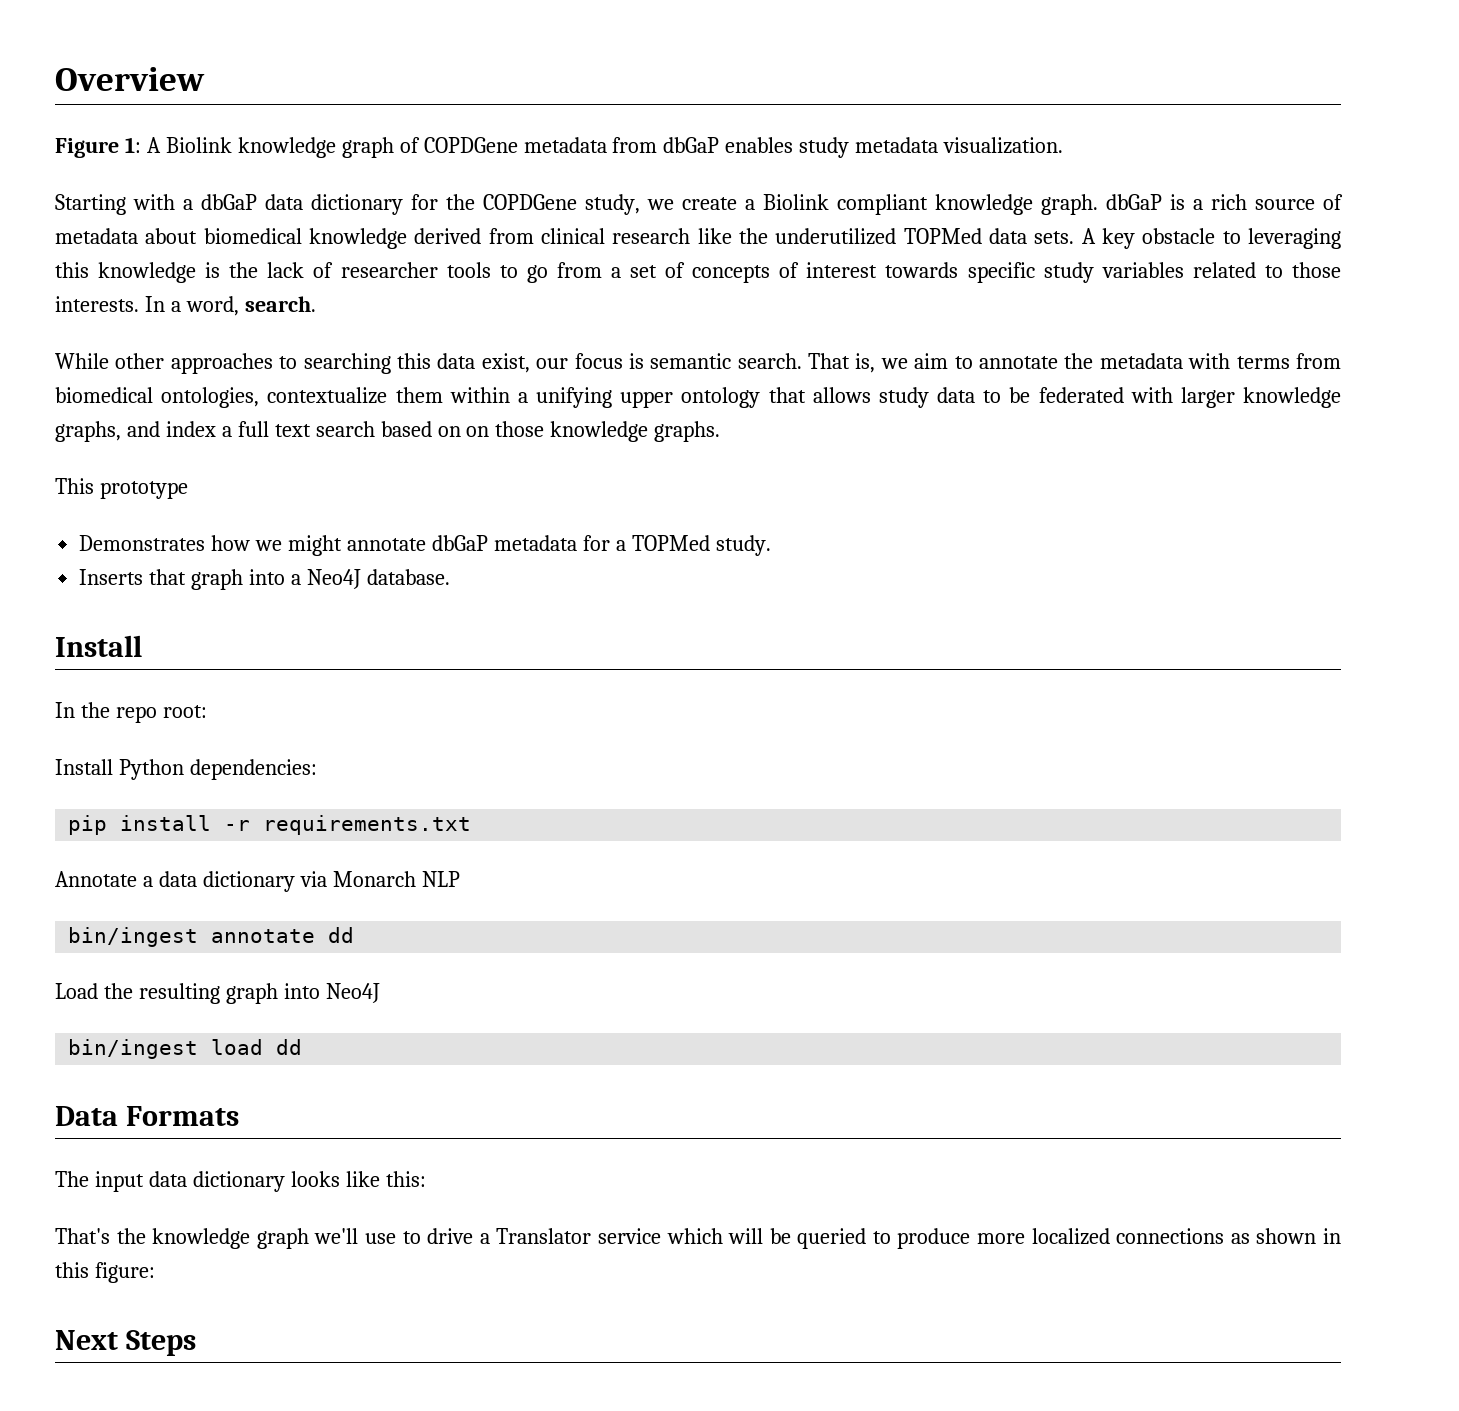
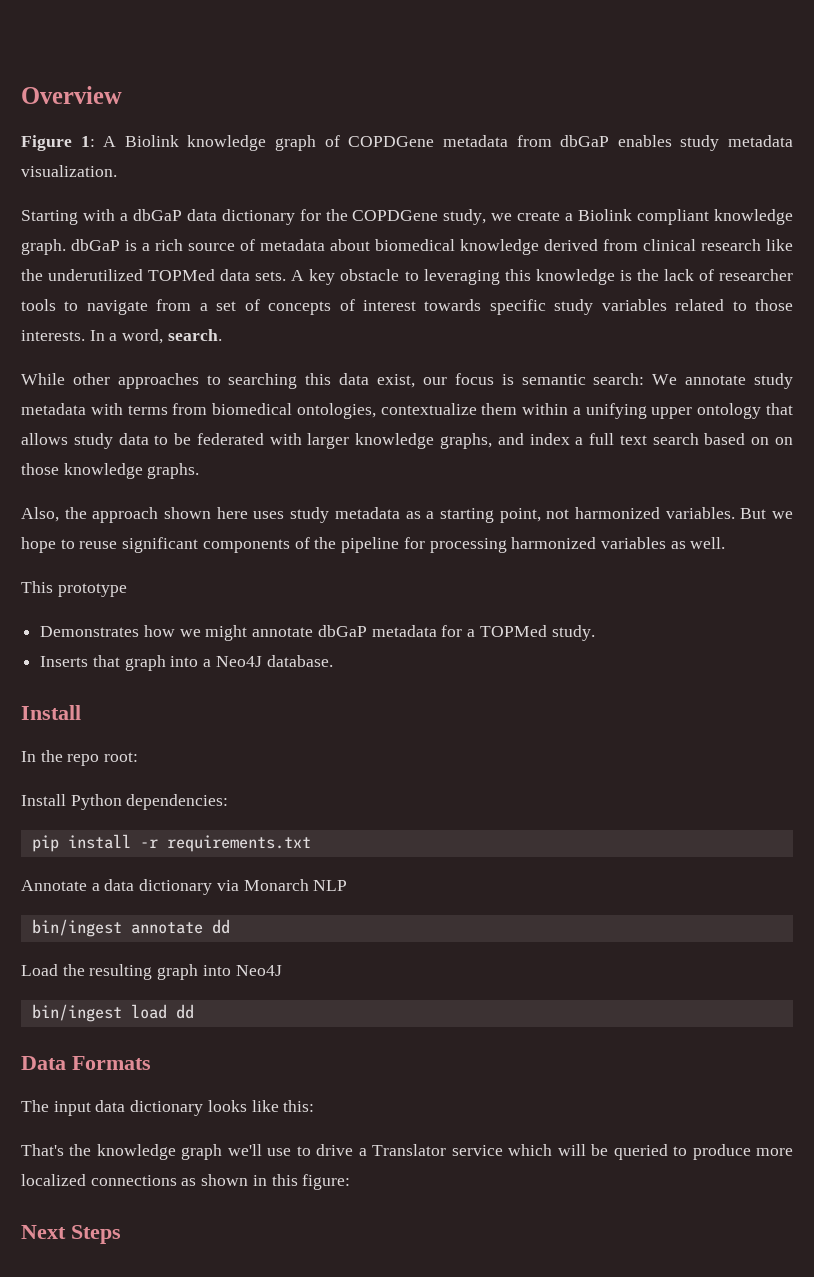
[526,265,548,283] go -> [86,300,148,315] navigate
[737,353,1094,373] search. That is, we aim to annotate the -> [593,373,794,389] search: We annotate study
(721, 431) none -> [21,507,793,523] [21,537,726,553] // Also, the approach shown here uses study metadata as a starting point, not harmonized variables. But we hope to reuse significant components of the pipeline for processing harmonized variables as well.

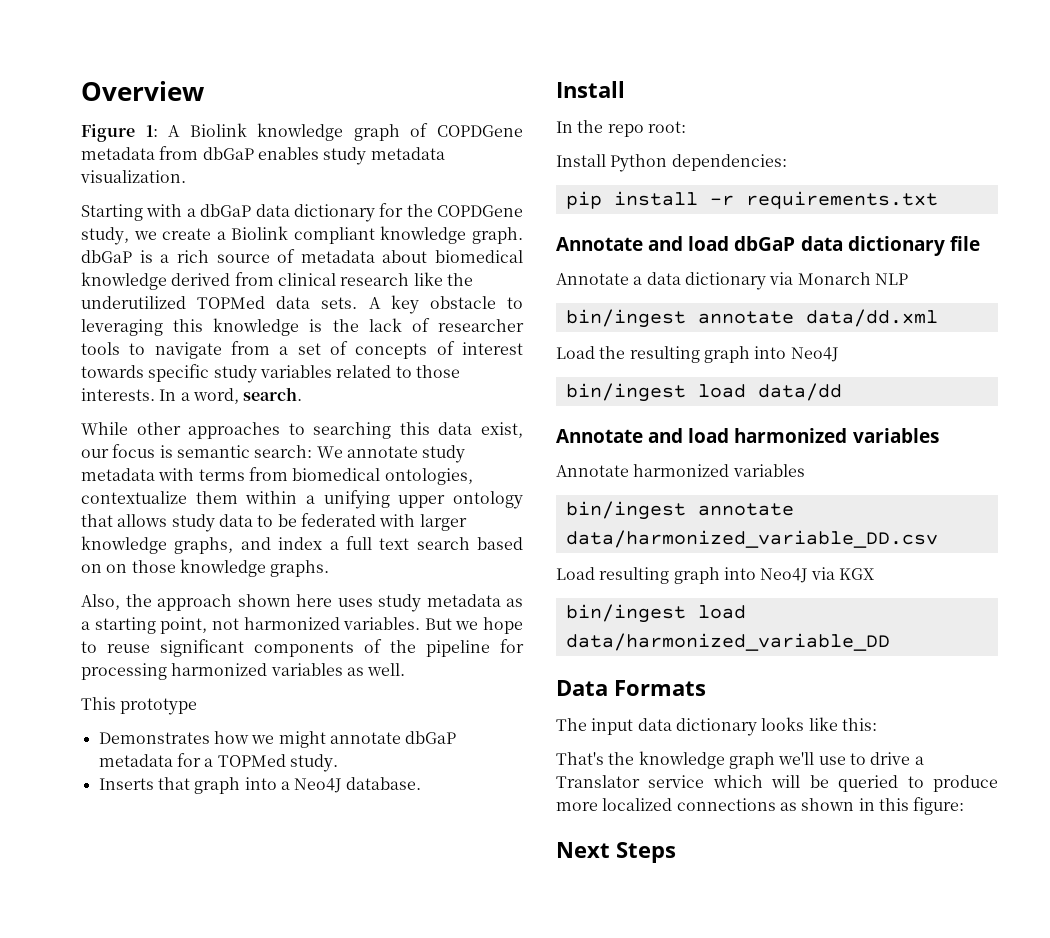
(311, 843) none -> [556,236,980,256] // Annotate and load dbGaP data dictionary file
[211,919,230,934] dd -> [805,309,938,327] data/dd.xml
[175,1004,194,1019] dd -> [757,383,842,401] [556,428,939,443] [556,464,805,477] [565,501,794,520] [565,530,938,548] [556,567,874,584] [565,604,746,623] [565,633,890,651] data/dd // Annotate and load harmonized variables // Annotate harmonized variables // bin/ingest annotate data/harmonized_variable_DD.csv // Load resulting graph into Neo4J via KGX // bin/ingest load data/harmonized_variable_DD

